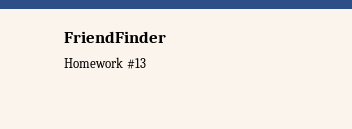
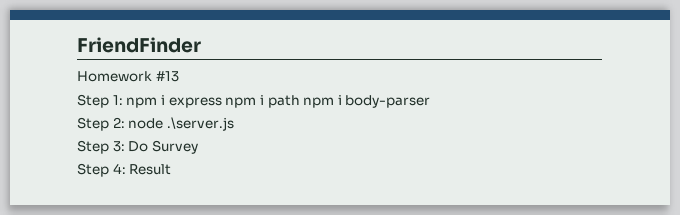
(146, 63) none -> [77,94,431,108] [77,117,234,131] [77,140,198,154] [77,163,172,177] // Step 1: npm i express npm i path npm i body-parser // Step 2: node .\server.js // Step 3: Do Survey // Step 4: Result

